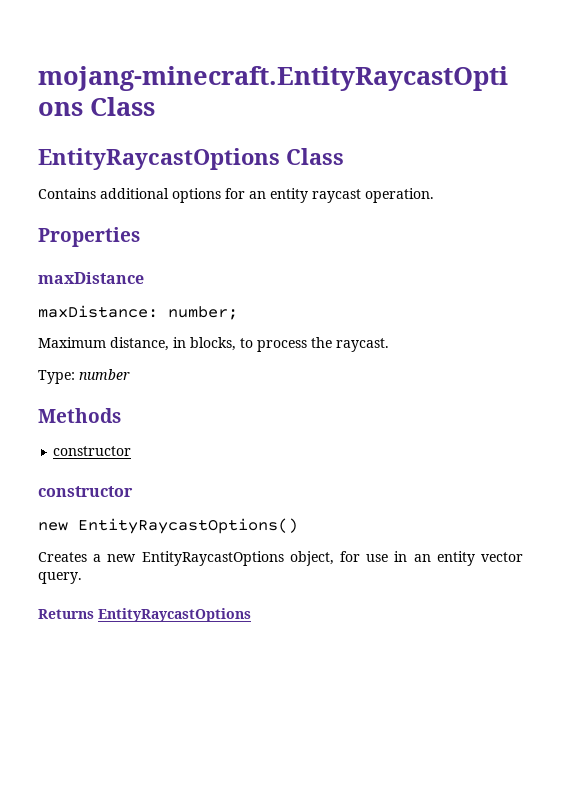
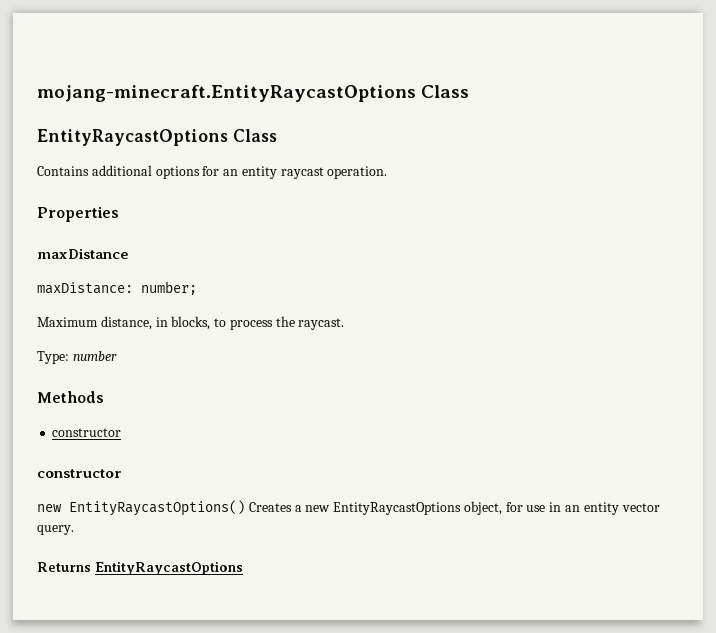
(298, 526) // -> (245, 508) none

